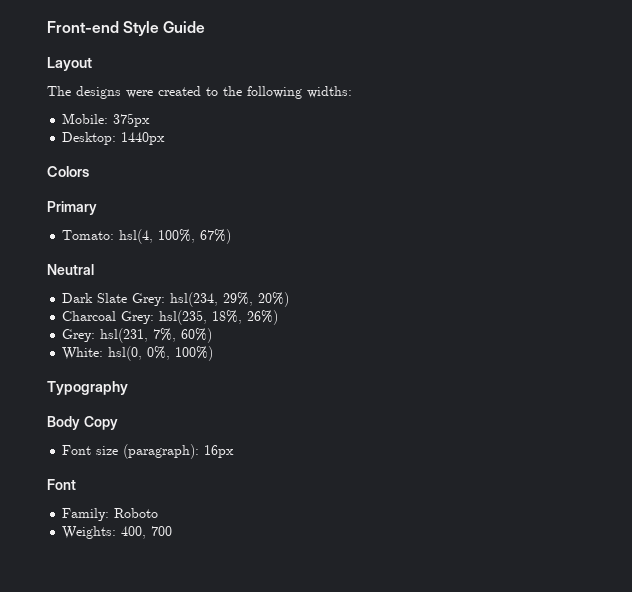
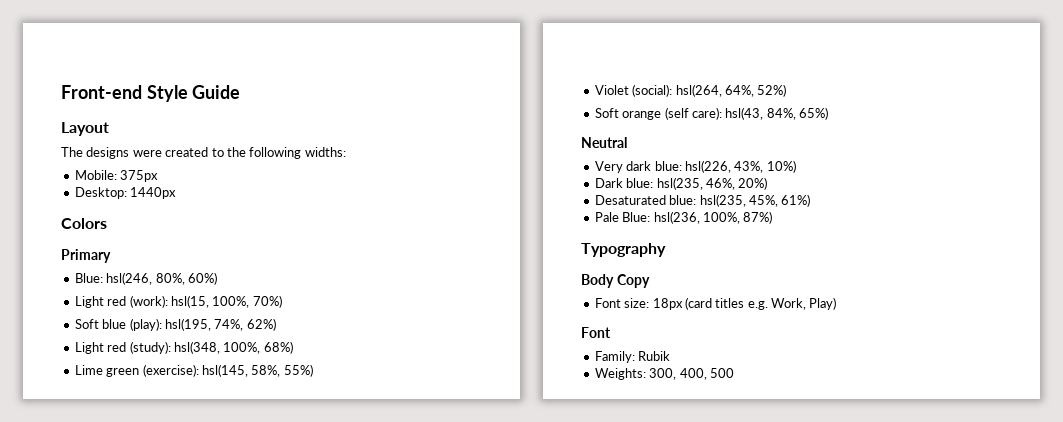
[62,229,232,244] [47,264,94,275] [62,292,290,307] [62,310,279,325] [62,328,213,343] [62,346,214,361] [47,381,128,395] [47,416,118,430] [62,444,235,459] Tomato: hsl(4, 100%, 67%) // Neutral // Dark Slate Grey: hsl(234, 29%, 20%) // Charcoal Grey: hsl(235, 18%, 26%) // Grey: hsl(231, 7%, 60%) // White: hsl(0, 0%, 100%) // Typography // Body Copy // Font size (paragraph): 16px -> [74,272,217,285] [74,295,282,308] [74,318,276,331] [74,341,293,354] [74,364,313,377] [594,84,787,97] [594,107,828,120] [581,137,627,148] [594,160,796,173] [594,177,768,190] [594,194,811,207] [594,211,773,224] [581,243,666,257] [581,274,650,288] [594,297,837,310] Blue: hsl(246, 80%, 60%) // Light red (work): hsl(15, 100%, 70%) // Soft blue (play): hsl(195, 74%, 62%) // Light red (study): hsl(348, 100%, 68%) // Lime green (exercise): hsl(145, 58%, 55%) // Violet (social): hsl(264, 64%, 52%) // Soft orange (self care): hsl(43, 84%, 65%) // Neutral // Very dark blue: hsl(226, 43%, 10%) // Dark blue: hsl(235, 46%, 20%) // Desaturated blue: hsl(235, 45%, 61%) // Pale Blue: hsl(236, 100%, 87%) // Typography // Body Copy // Font size: 18px (card titles e.g. Work, Play)
[114,508,159,518] Roboto -> [638,351,671,361] Rubik
[121,526,173,539] 400, 700 -> [649,368,734,380] 300, 400, 500

